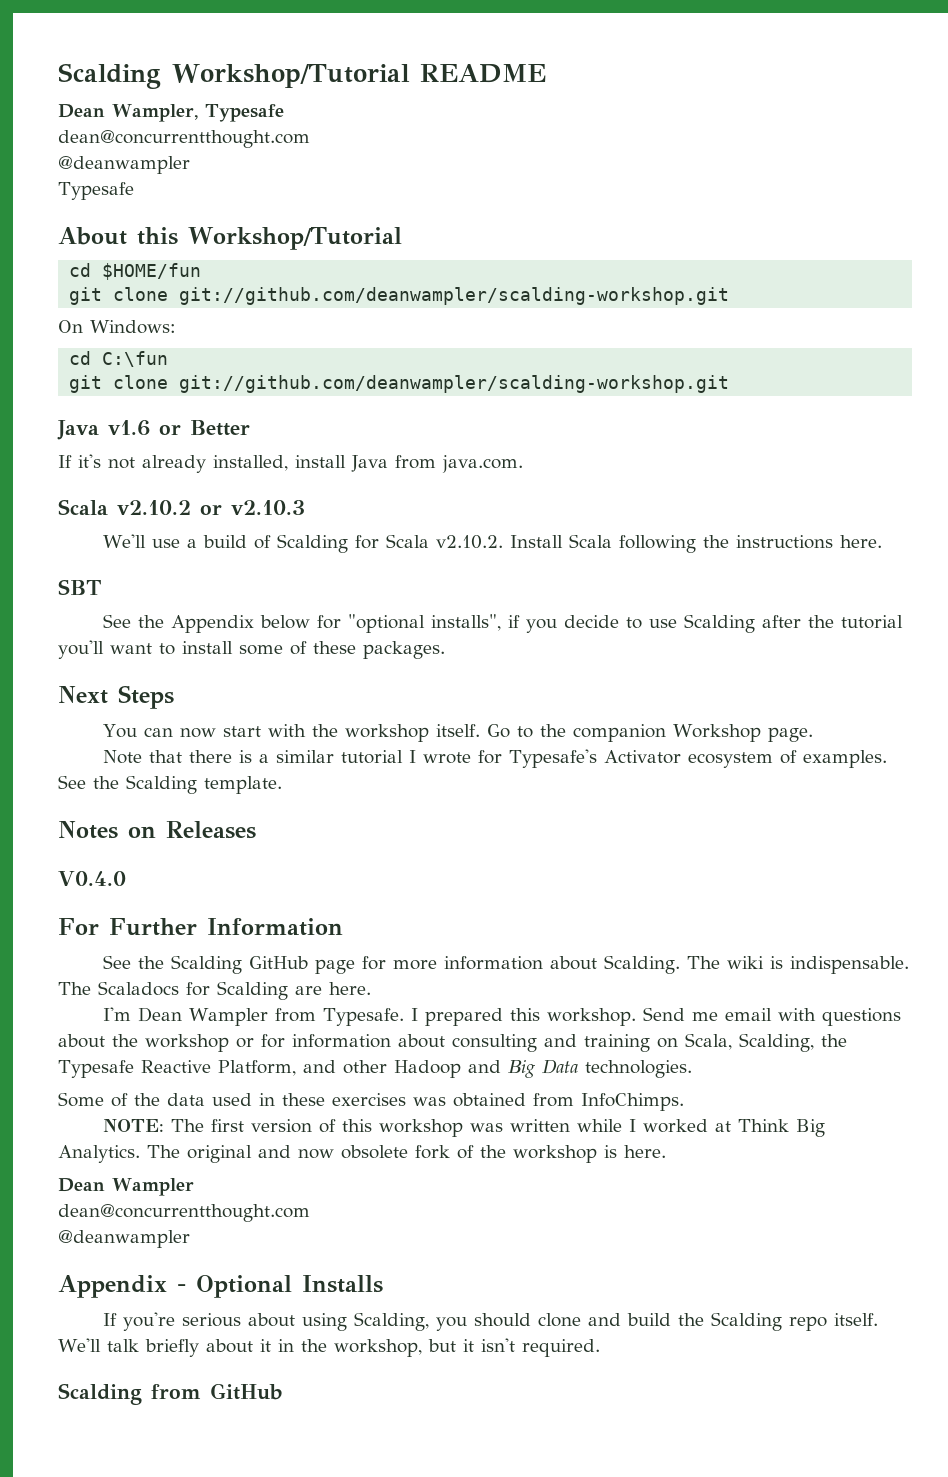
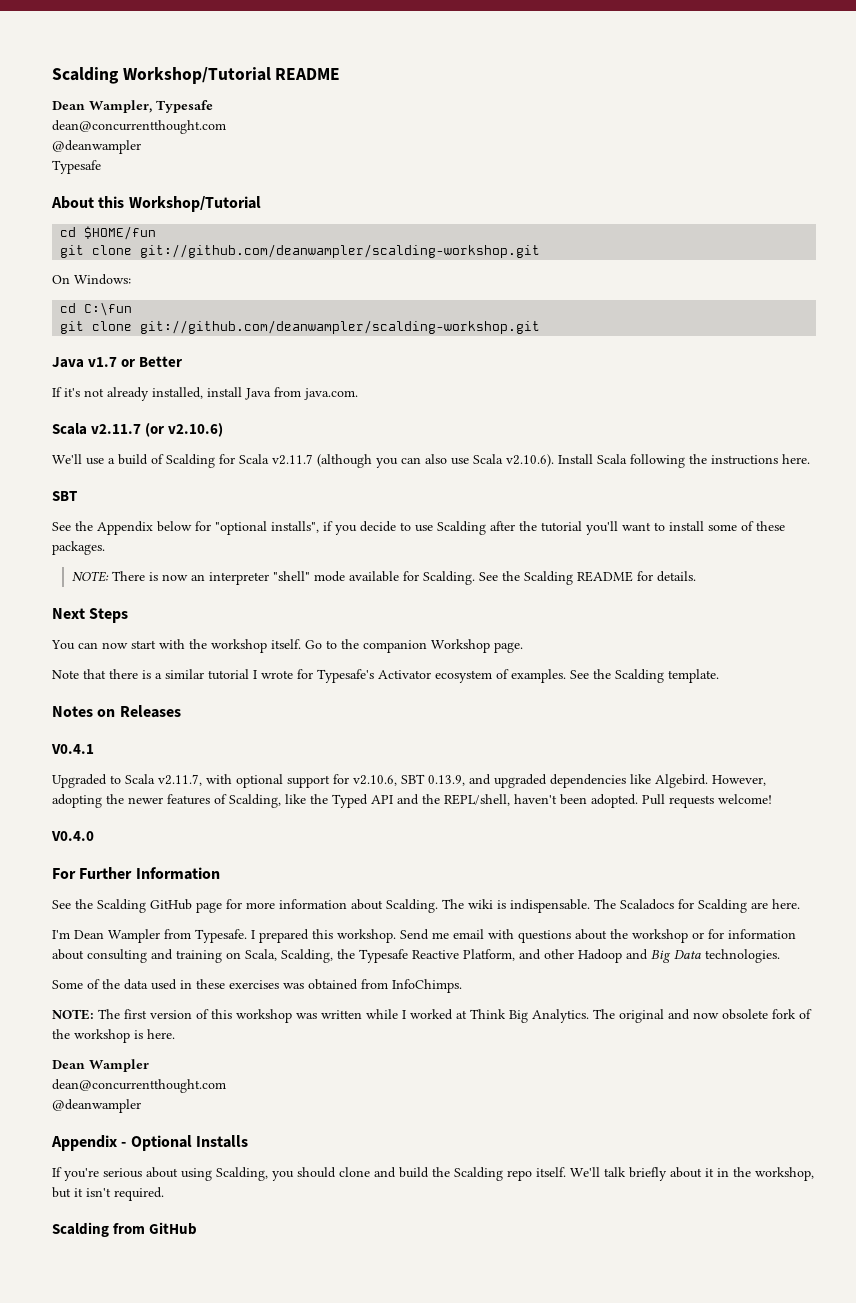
[108,420,150,436] v1.6 -> [88,357,118,367] v1.7
[117,500,305,515] v2.10.2 or v2.10.3 -> [91,423,224,437] v2.11.7 (or v2.10.6)
[435,535,503,549] v2.10.2. -> [272,454,554,468] v2.11.7 (although you can also use Scala v2.10.6).
(445, 650) none -> [72,571,697,585] // NOTE: There is now an interpreter "shell" mode available for Scalding. See the Scalding README for details.
(256, 830) none -> [51,744,94,754] [52,774,766,788] [52,794,772,808] // V0.4.1 // Upgraded to Scala v2.11.7, with optional support for v2.10.6, SBT 0.13.9, and upgraded dependencies like Algebird. However, adopting the newer features of Scalding, like the Typed API and the REPL/shell, haven't been adopted. Pull requests welcome!

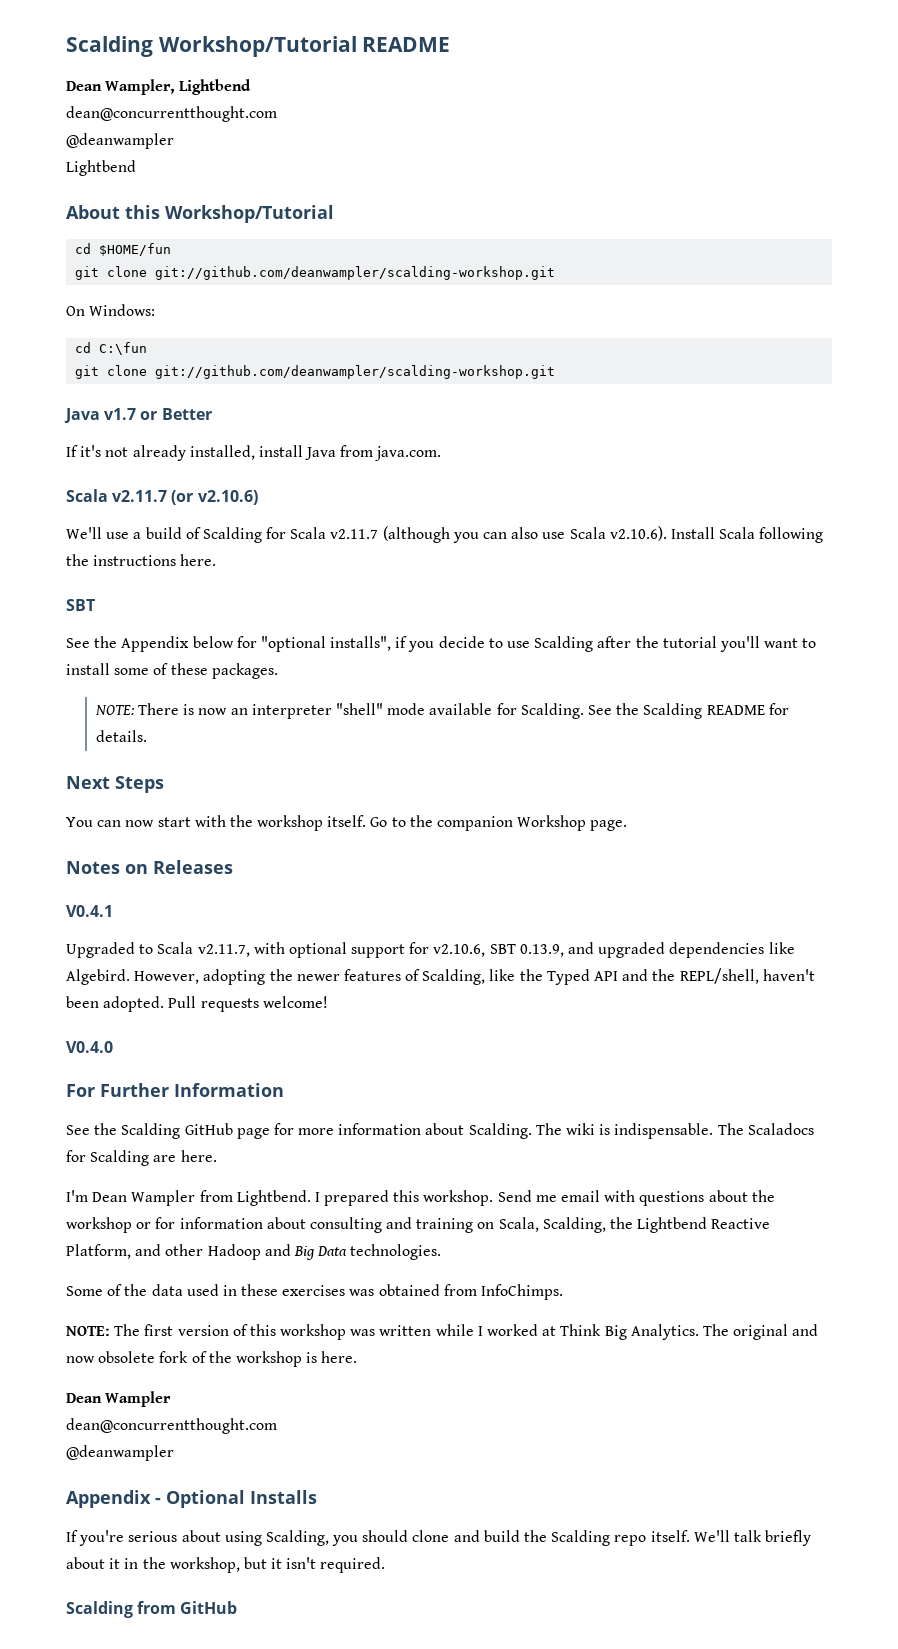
[156,100,213,113] [52,120,226,134] [52,140,141,154] [52,160,101,174] Typesafe // dean@concurrentthought.com // @deanwampler // Typesafe -> [179,79,252,95] [66,106,277,122] [66,133,174,149] [66,160,136,176] Lightbend // dean@concurrentthought.com // @deanwampler // Lightbend
[52,669,719,683] // Note that there is a similar tutorial I wrote for Typesafe's Activator ecosystem of examples. See the Scalding template. -> (628, 825) none
[195,929,247,943] Typesafe. -> [236,1190,311,1206] Lightbend.
[359,949,408,963] Typesafe -> [637,1217,708,1233] Lightbend

